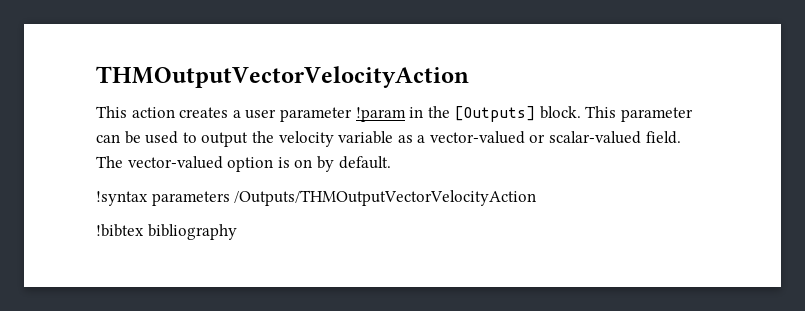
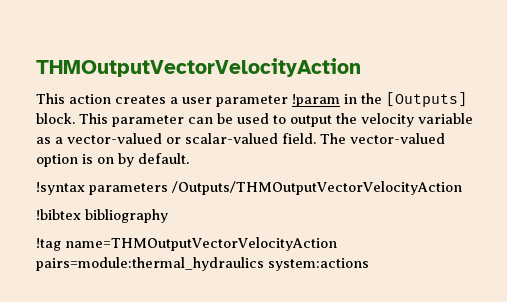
(237, 232) none -> [36,237,337,251] [36,257,369,271] // !tag name=THMOutputVectorVelocityAction pairs=module:thermal_hydraulics system:actions

